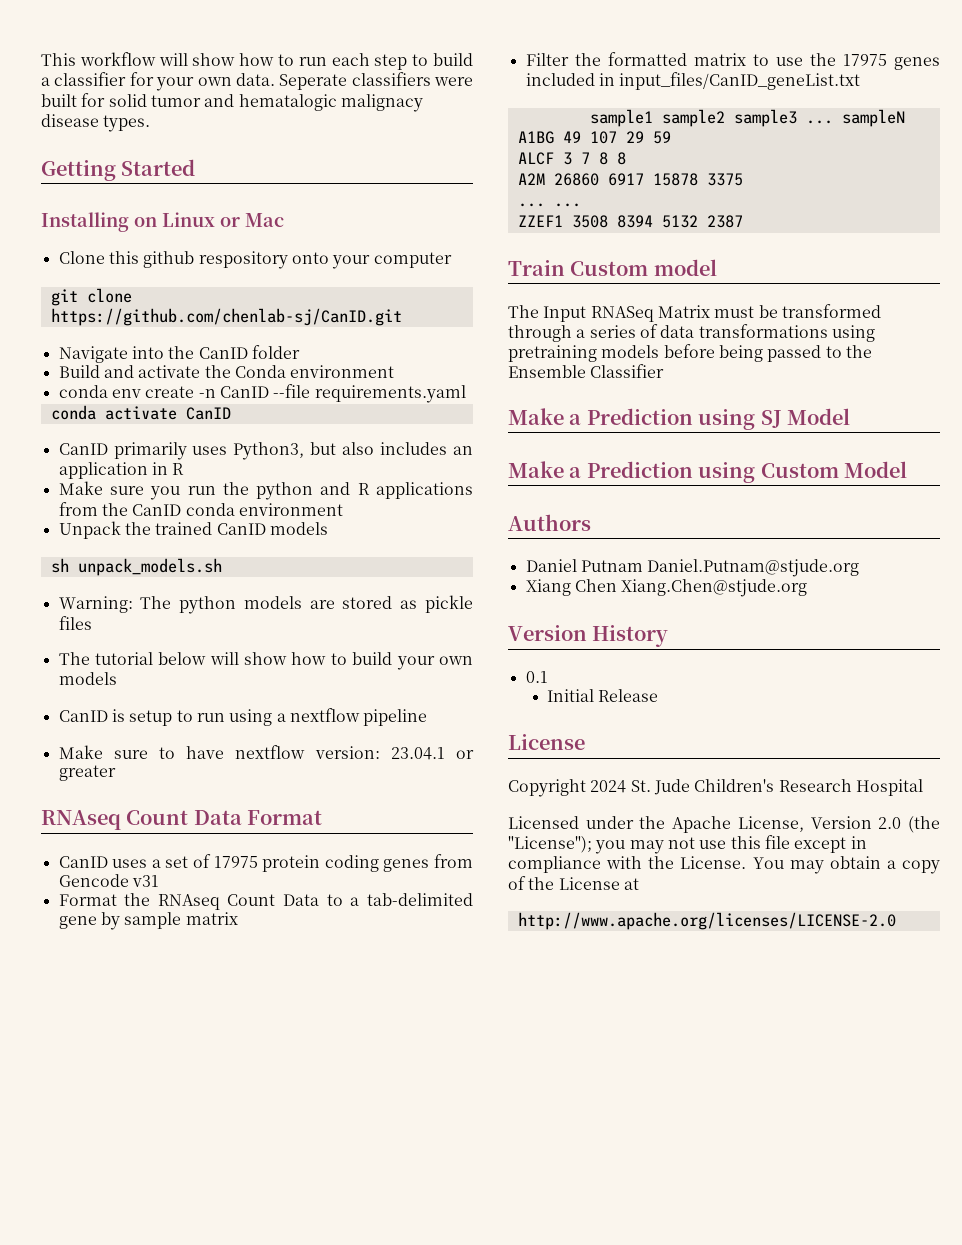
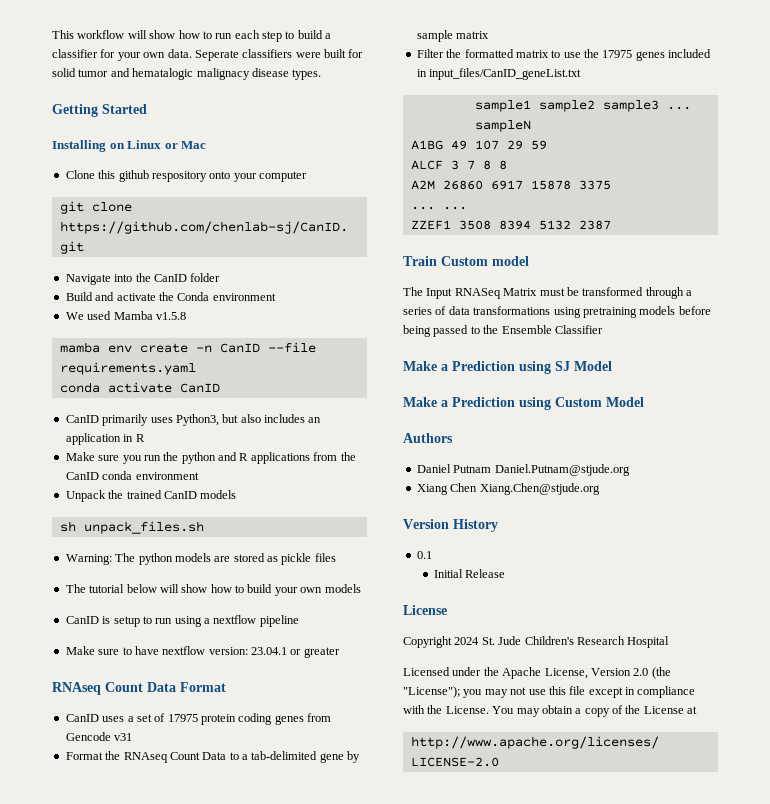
[58,385,108,398] conda -> [65,311,186,320] [59,342,100,353] We used Mamba v1.5.8 // mamba
[77,558,222,576] unpack_models.sh -> [83,521,204,534] unpack_files.sh

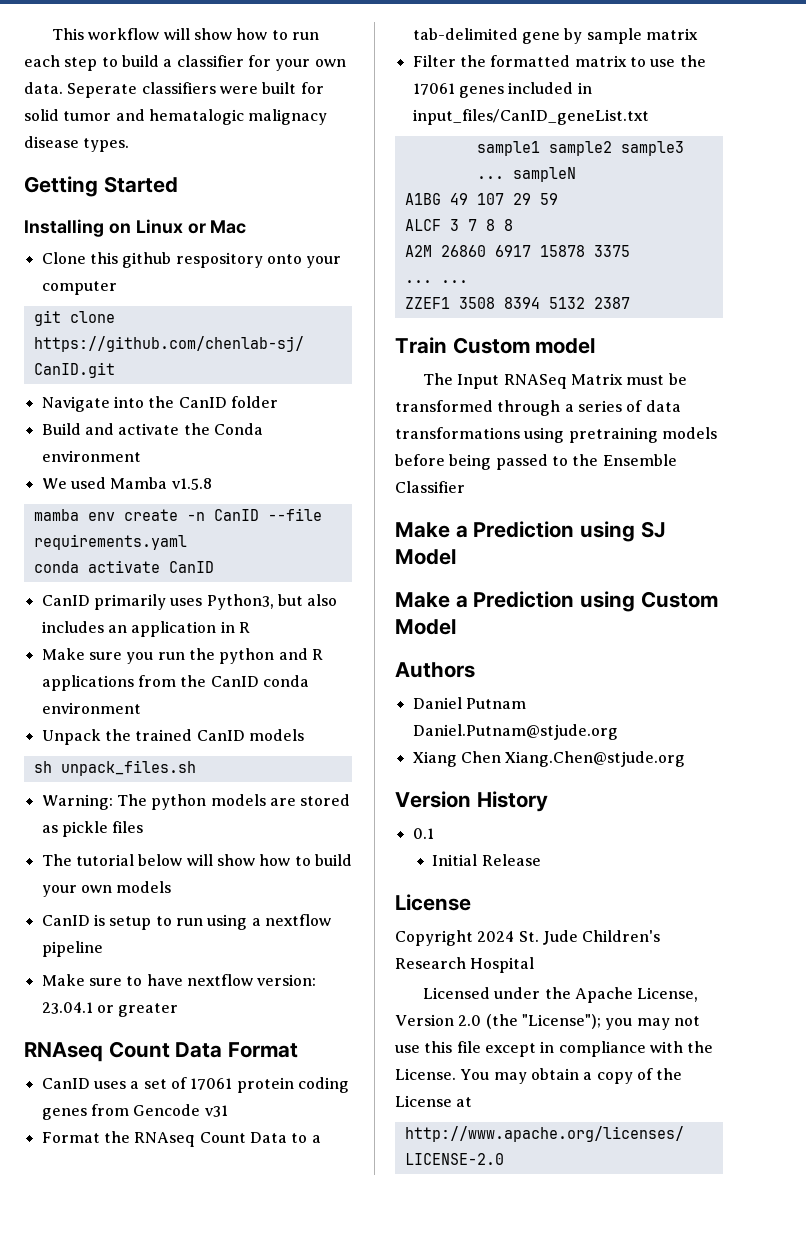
[167,714,198,722] 17975 -> [190,1078,233,1090] 17061
[602,50,633,58] 17975 -> [412,83,455,95] 17061

